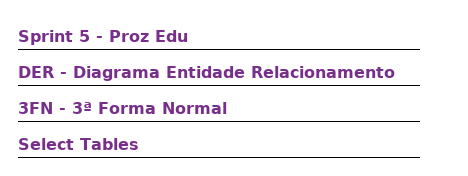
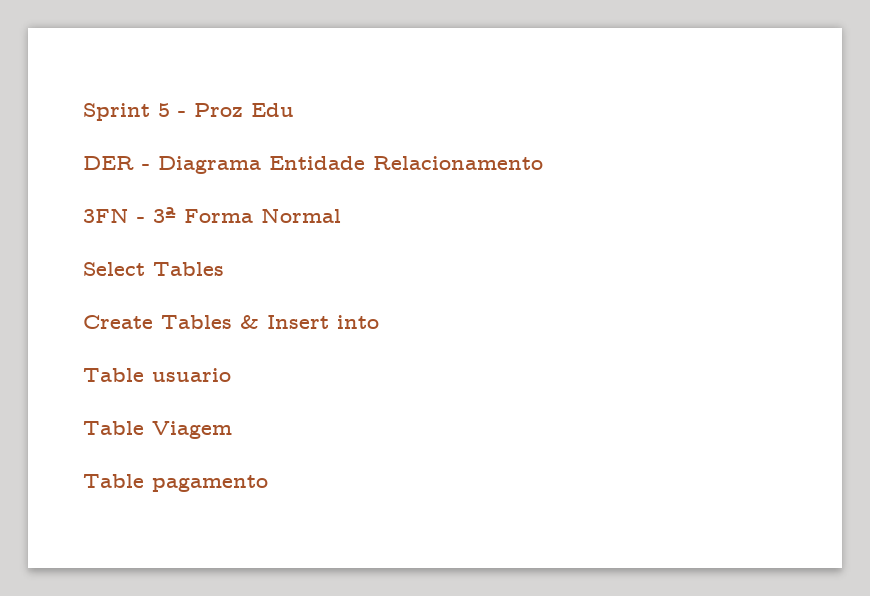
(139, 144) none -> [83,315,379,329] [83,368,231,382] [83,421,232,439] [83,474,268,492] // Create Tables & Insert into // Table usuario // Table Viagem // Table pagamento

